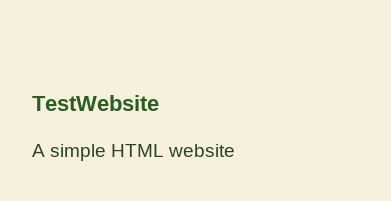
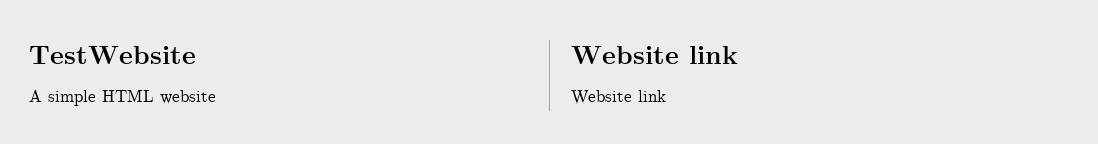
(236, 150) none -> [571,46,738,64] [571,90,666,105] // Website link // Website link

